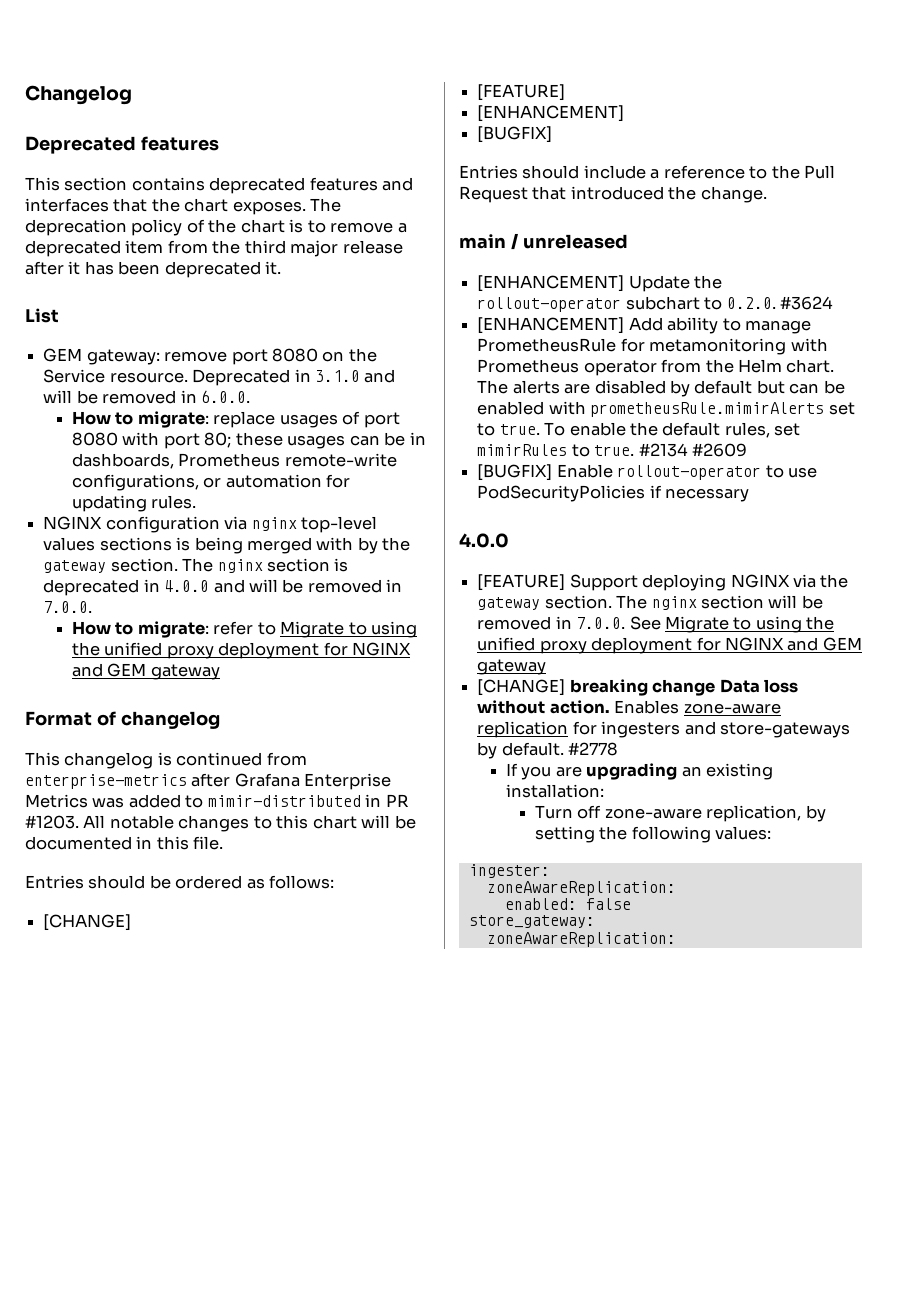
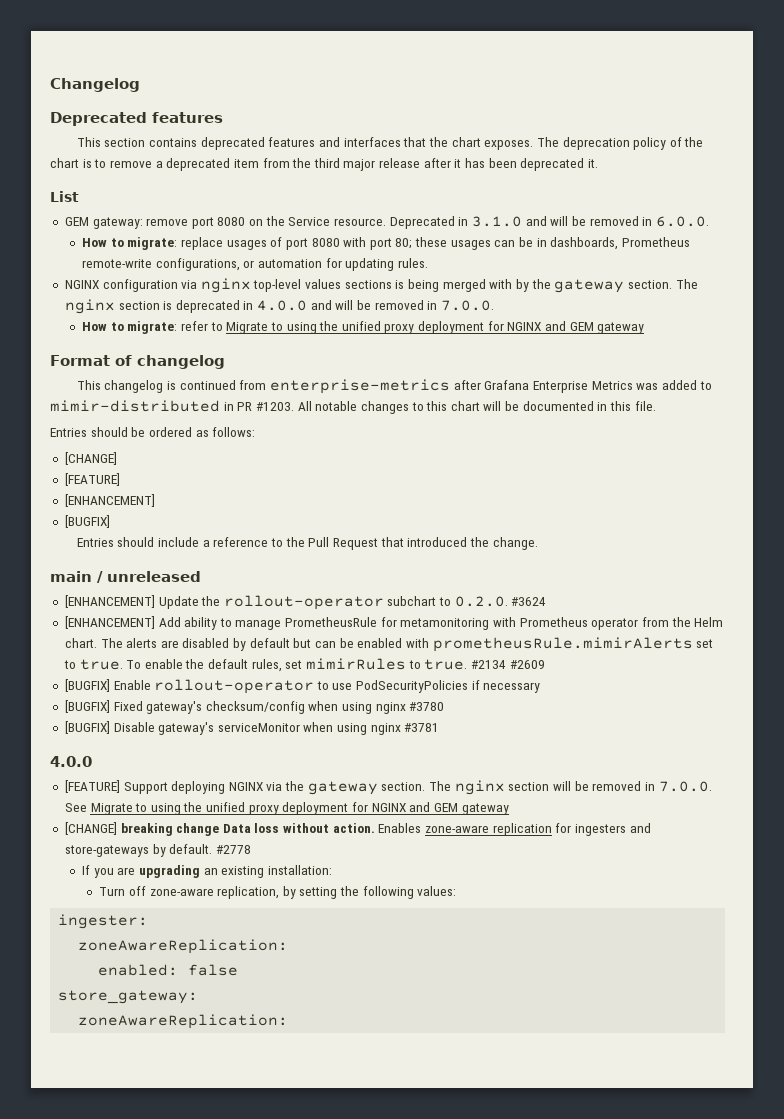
(750, 495) none -> [64,700,445,714] [64,721,440,735] // [BUGFIX] Fixed gateway's checksum/config when using nginx #3780 // [BUGFIX] Disable gateway's serviceMonitor when using nginx #3781

